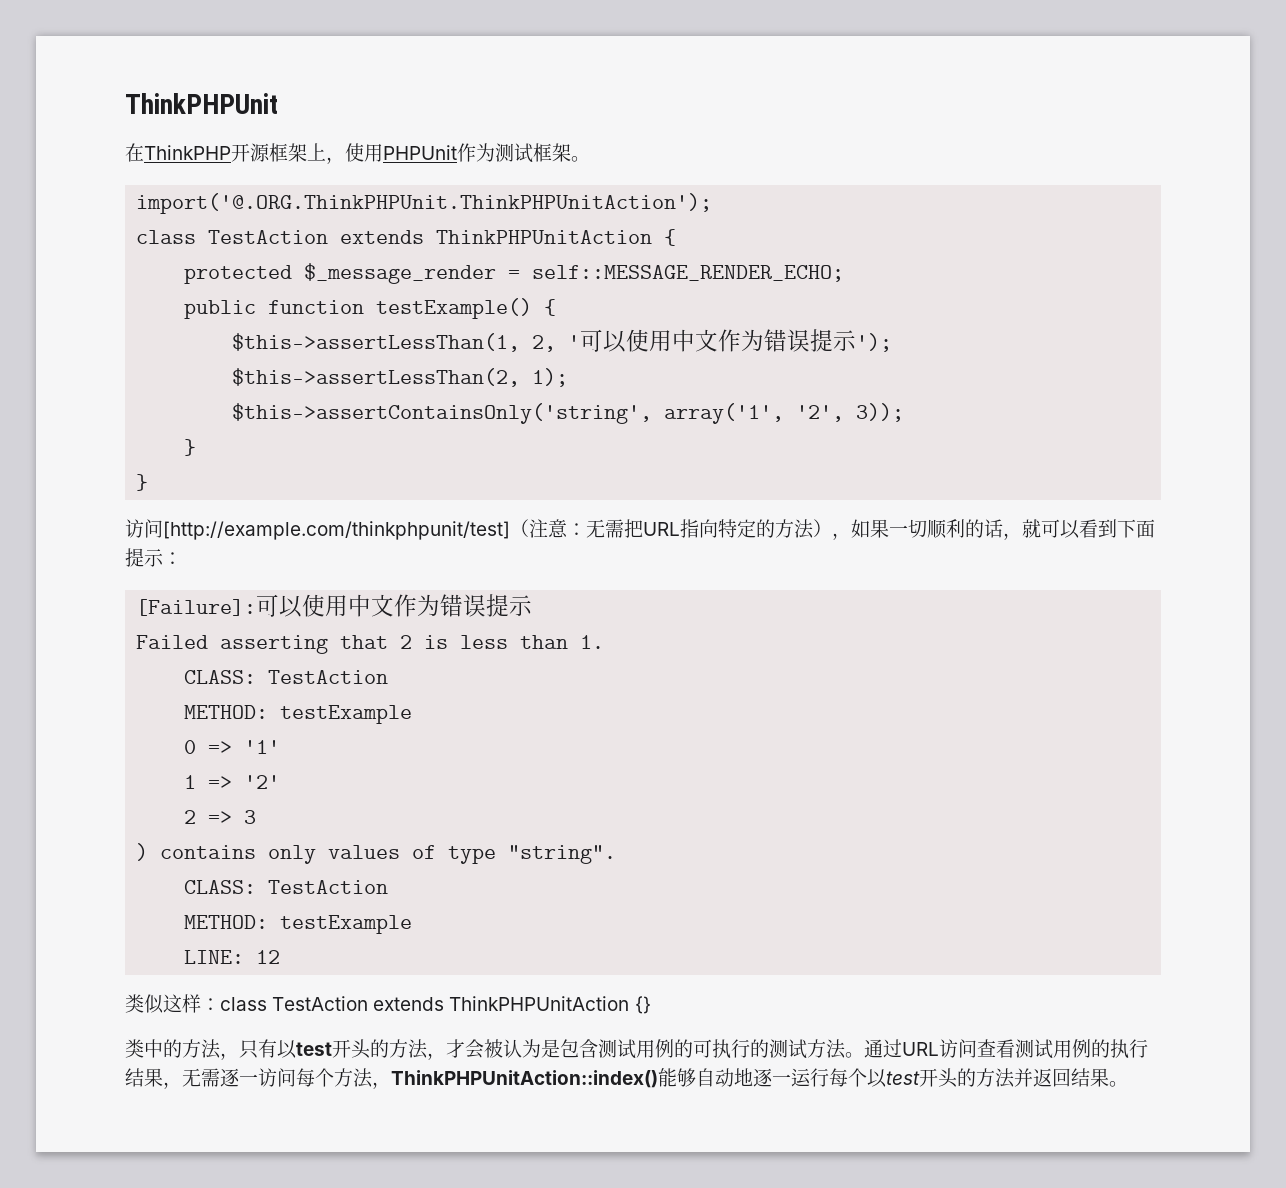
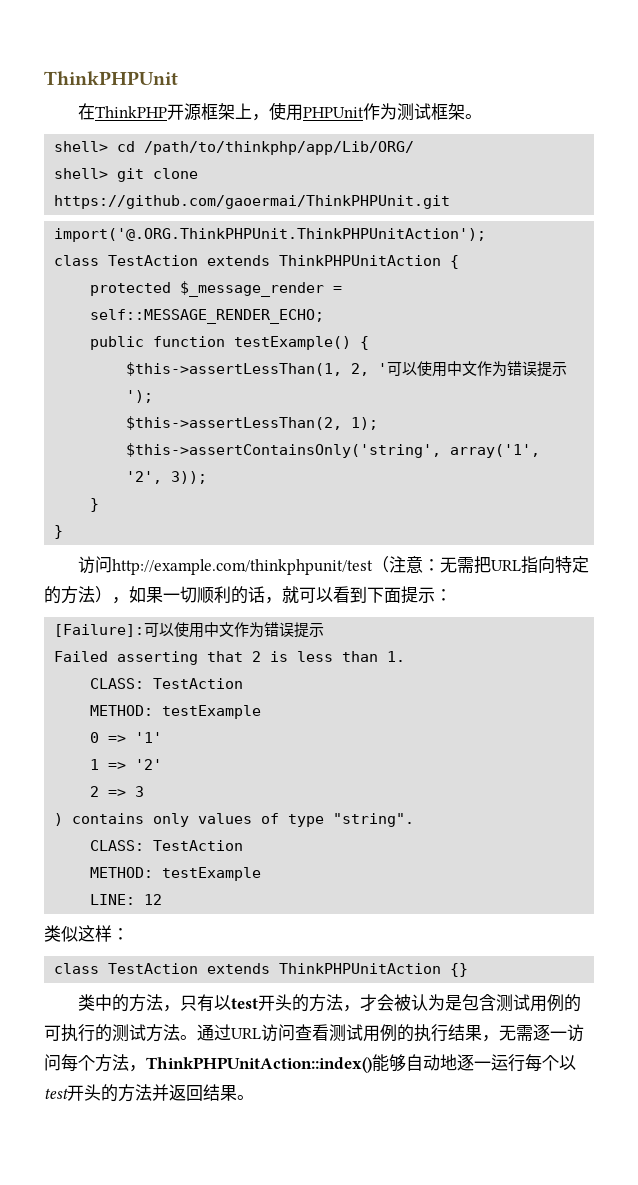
(590, 159) none -> [54,141,415,155] [54,168,199,182] [54,195,451,209] // shell> cd /path/to/thinkphp/app/Lib/ORG/ // shell> git clone https://github.com/gaoermai/ThinkPHPUnit.git
[163,521,510,540] [http://example.com/thinkphpunit/test] -> [112,559,374,575] http://example.com/thinkphpunit/test
(220, 1004) none -> (129, 934) //

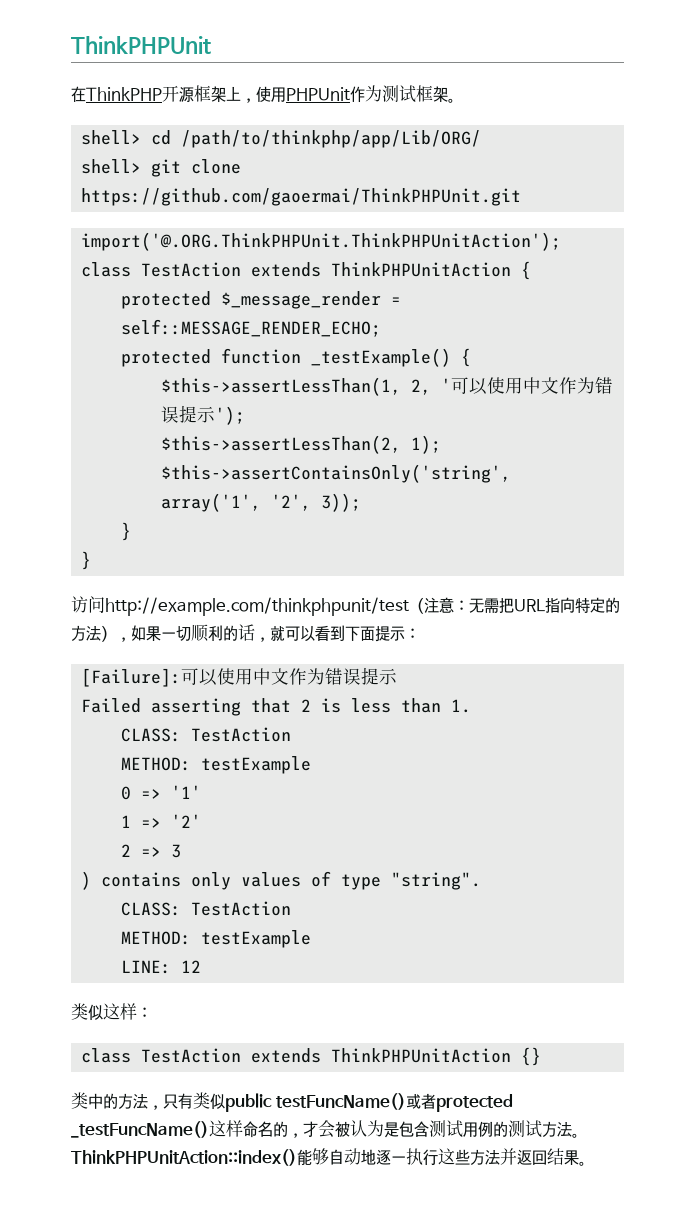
[90,336,352,350] public function testExample() -> [121,348,452,367] protected function _testExample()
[214,994,344,1012] 以test开头的方法 -> [193,1092,513,1112] [71,1120,288,1138] 类似public testFuncName()或者protected _testFuncName()这样命名的
[44,1024,112,1042] 可执行的 -> (508, 1129) none
[197,1024,584,1042] [44,1054,146,1072] 通过URL访问查看测试用例的执行结果，无需逐一访问每个方法， -> (580, 1135) none
[491,1054,576,1072] [44,1084,118,1102] 运行每个以test开头的 -> [406,1148,470,1166] 执行这些

